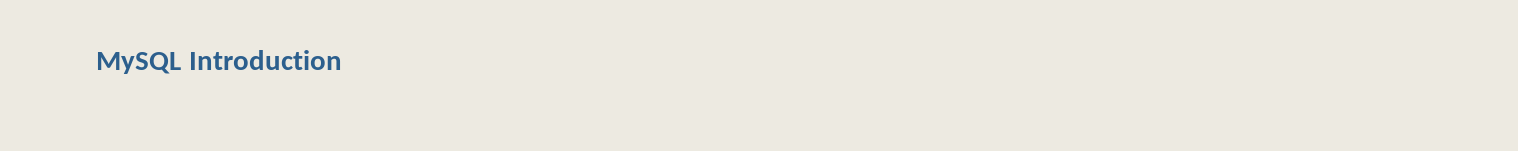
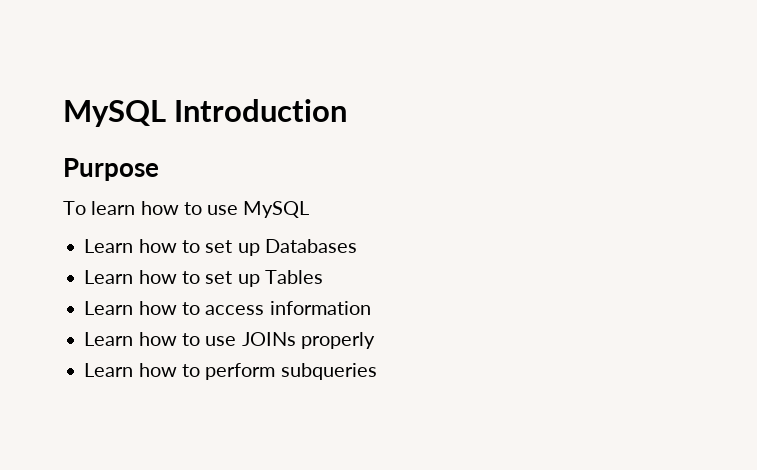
(342, 60) none -> [63,158,159,181] [63,201,310,218] [84,239,357,256] [84,270,323,287] [84,301,371,315] [84,332,375,349] [84,363,377,380] // Purpose // To learn how to use MySQL // Learn how to set up Databases // Learn how to set up Tables // Learn how to access information // Learn how to use JOINs properly // Learn how to perform subqueries

